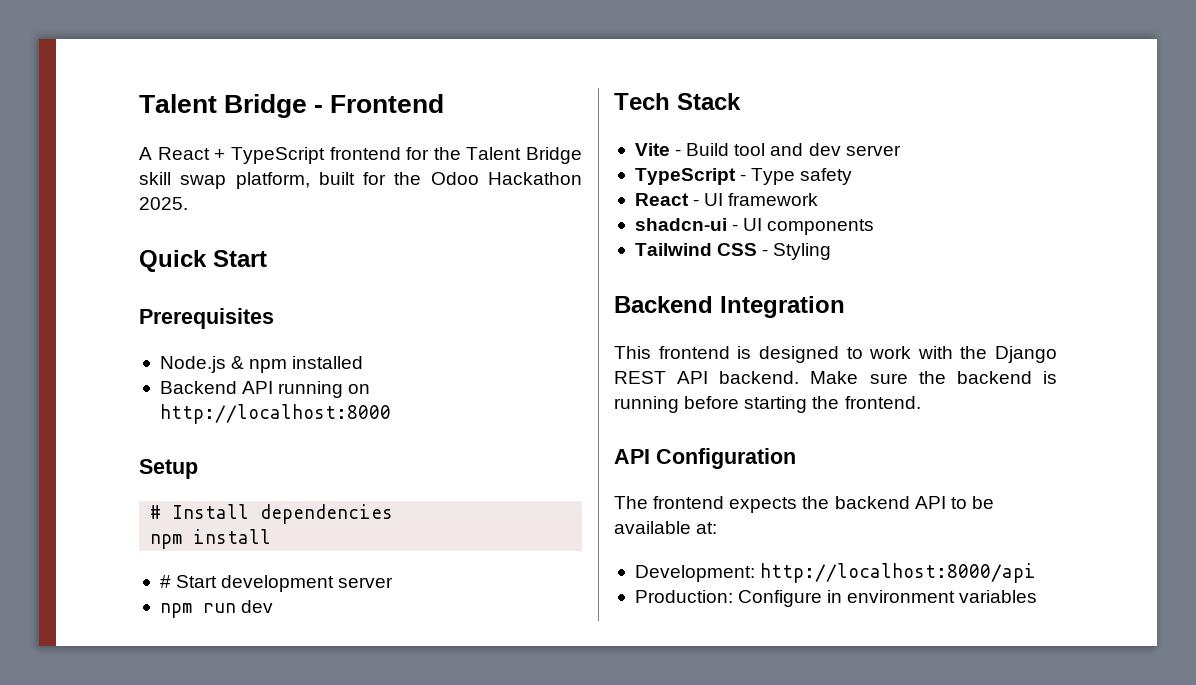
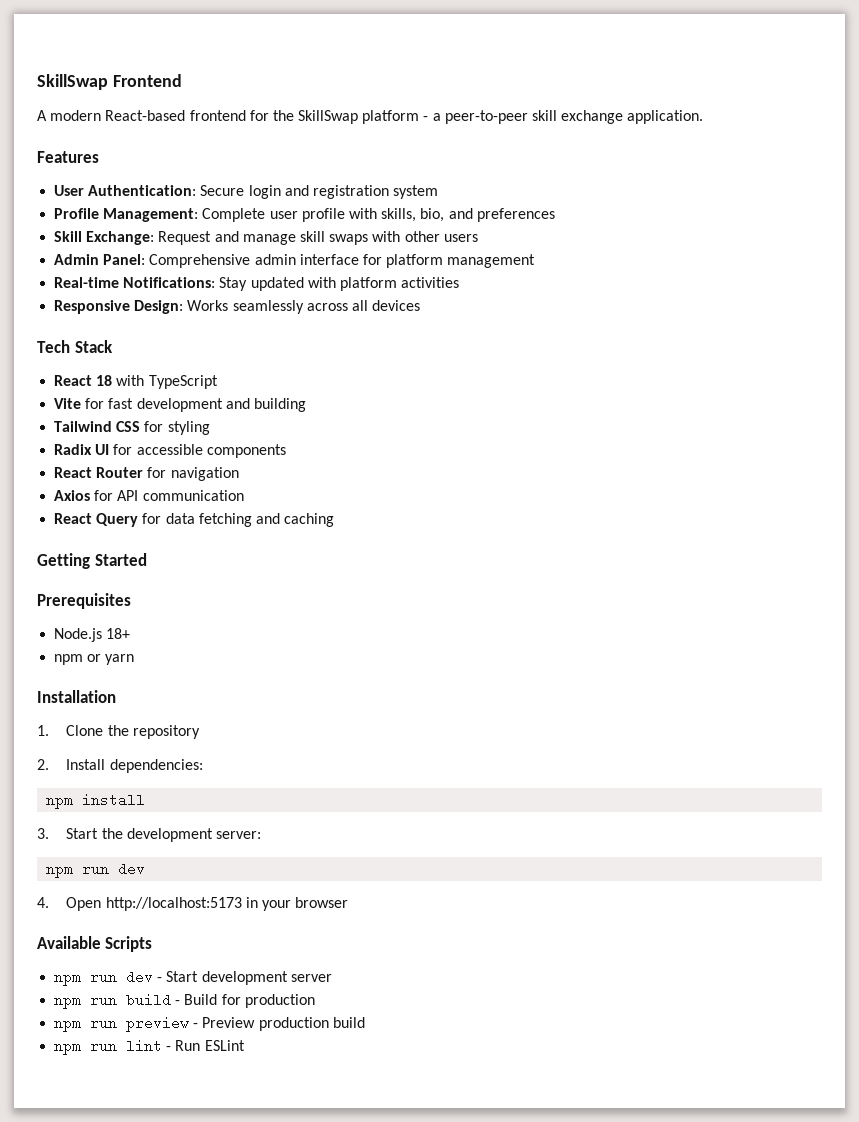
[139,94,324,118] Talent Bridge - -> [37,74,108,90] SkillSwap
[157,147,582,164] [139,172,582,189] [139,197,188,210] [139,250,267,272] [139,308,274,329] [159,356,364,373] [159,381,371,398] [159,404,391,424] [139,459,198,479] [150,504,394,524] [150,529,272,549] [159,575,171,588] React + TypeScript frontend for the Talent Bridge skill swap platform, built for the Odoo Hackathon 2025. // Quick Start // Prerequisites // Node.js & npm installed // Backend API running on http://localhost:8000 // Setup // # Install dependencies // npm install // # -> [50,110,704,124] [37,151,99,163] [54,185,439,199] [54,208,555,222] [54,231,478,245] [54,254,536,268] [54,277,460,291] [54,300,421,314] [37,340,113,353] [54,375,218,389] [54,398,306,412] [54,421,210,435] [54,444,286,458] [54,467,239,481] [54,490,244,501] [54,513,335,527] [37,553,147,569] [37,593,131,609] [54,628,131,642] [54,654,135,665] [37,690,116,703] [37,725,200,739] [37,759,203,773] [46,793,146,809] [37,828,262,842] [46,862,146,878] [37,897,349,911] [37,936,153,952] [54,970,163,986] modern React-based frontend for the SkillSwap platform - a peer-to-peer skill exchange application. // Features // User Authentication: Secure login and registration system // Profile Management: Complete user profile with skills, bio, and preferences // Skill Exchange: Request and manage skill swaps with other users // Admin Panel: Comprehensive admin interface for platform management // Real-time Notifications: Stay updated with platform activities // Responsive Design: Works seamlessly across all devices // Tech Stack // React 18 with TypeScript // Vite for fast development and building // Tailwind CSS for styling // Radix UI for accessible components // React Router for navigation // Axios for API communication // React Query for data fetching and caching // Getting Started // Prerequisites // Node.js 18+ // npm or yarn // Installation // 1. Clone the repository // 2. Install dependencies: // npm install // 3. Start the development server: // npm run dev // 4. Open http://localhost:5173 in your browser // Available Scripts // npm run dev -
[241,600,274,613] [614,93,741,110] [634,143,901,156] [634,168,853,185] [634,193,819,206] [634,218,875,235] [634,243,832,260] [614,296,845,318] [614,346,1057,363] [614,371,1057,384] [614,396,921,413] [614,448,796,469] [614,496,994,513] [614,521,718,534] [634,563,1037,583] [634,590,1038,607] dev // Tech Stack // Vite - Build tool and dev server // TypeScript - Type safety // React - UI framework // shadcn-ui - UI components // Tailwind CSS - Styling // Backend Integration // This frontend is designed to work with the Django REST API backend. Make sure the backend is running before starting the frontend. // API Configuration // The frontend expects the backend API to be available at: // Development: http://localhost:8000/api // Production: Configure in environment variables -> [126,993,315,1008] [54,1016,365,1032] [54,1040,245,1055] build - Build for production // npm run preview - Preview production build // npm run lint - Run ESLint

